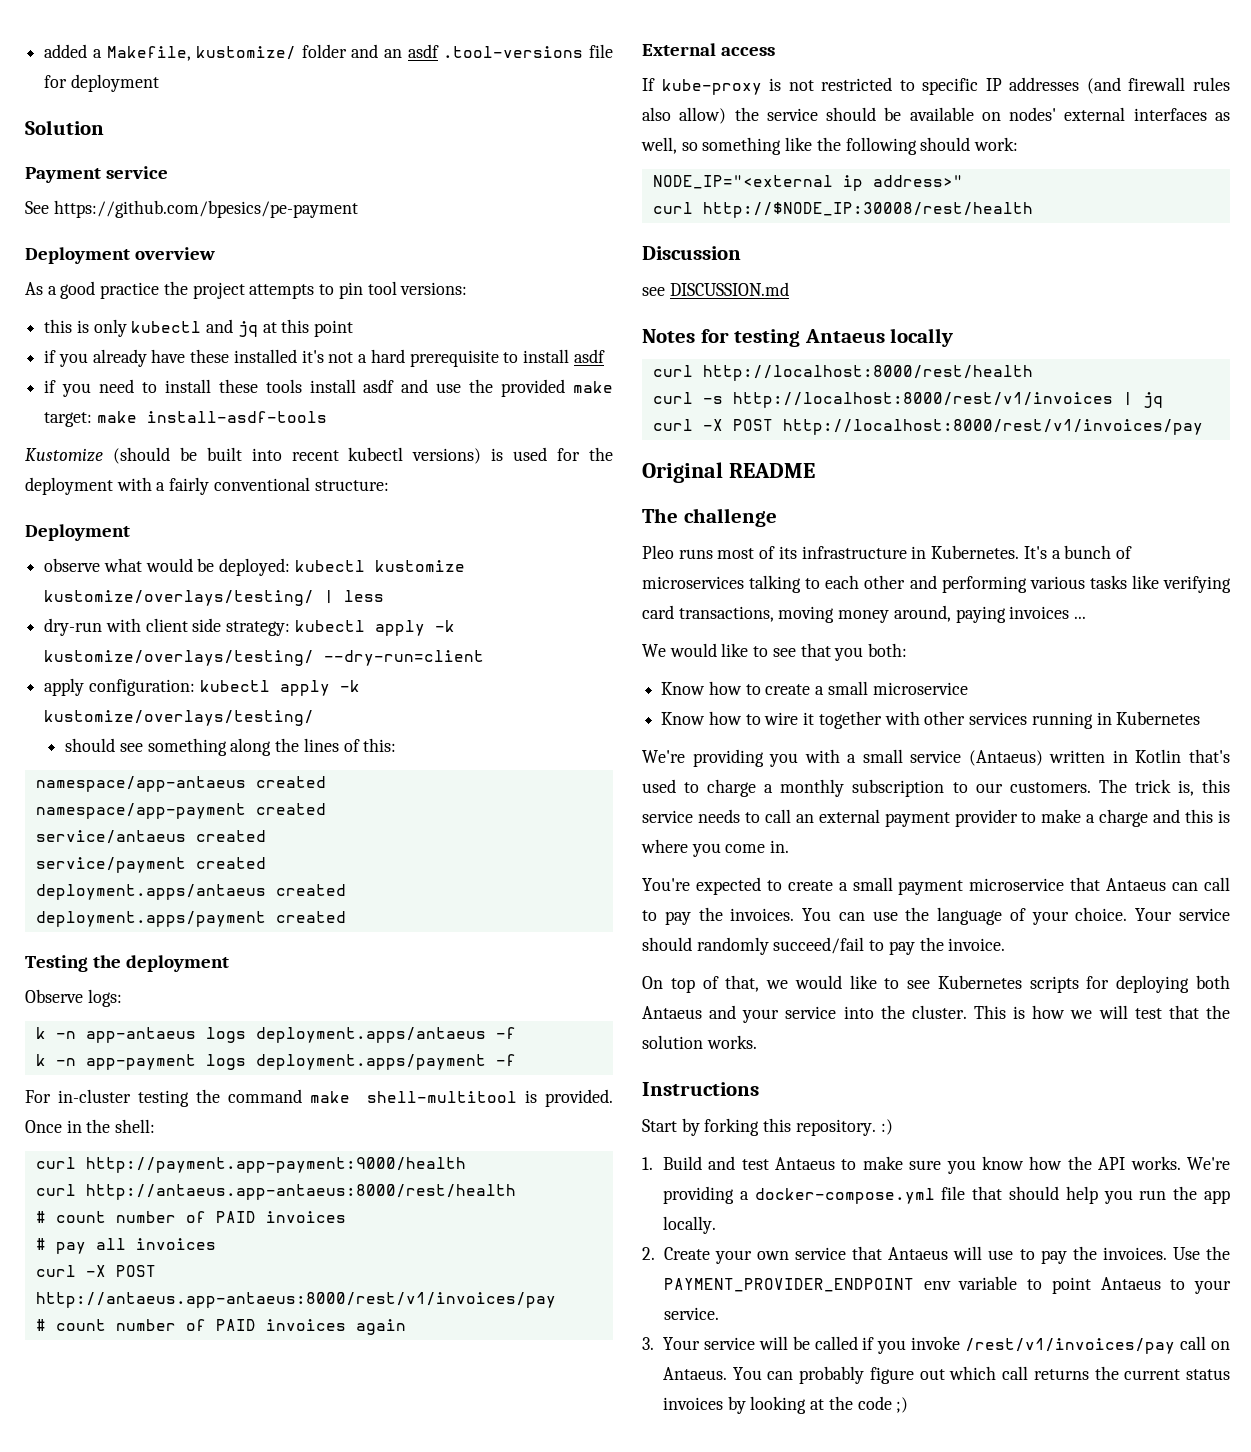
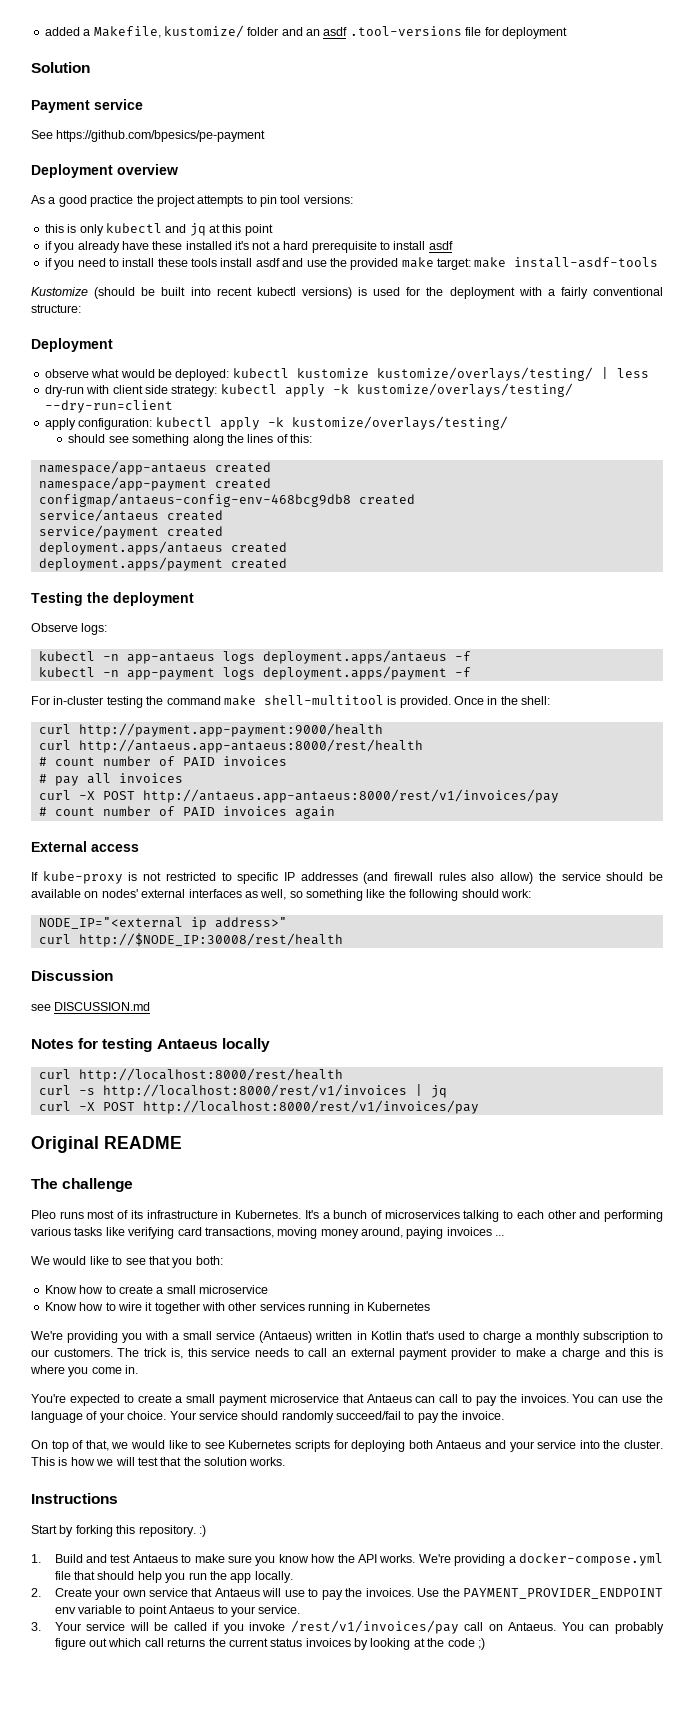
(326, 809) none -> [38,493,415,507] // configmap/antaeus-config-env-468bcg9db8 created
[35,1027,46,1039] k -> [38,651,95,661] kubectl
[35,1054,46,1066] k -> [38,667,95,677] kubectl

